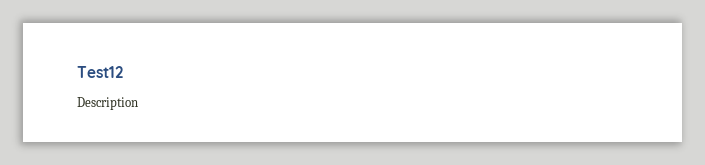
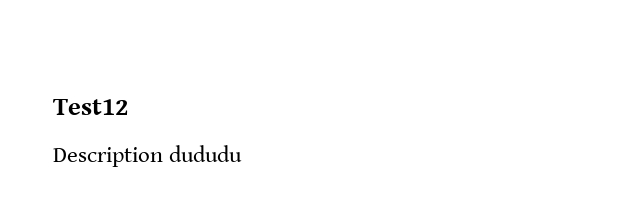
(138, 103) none -> [169,145,243,162] dududu

